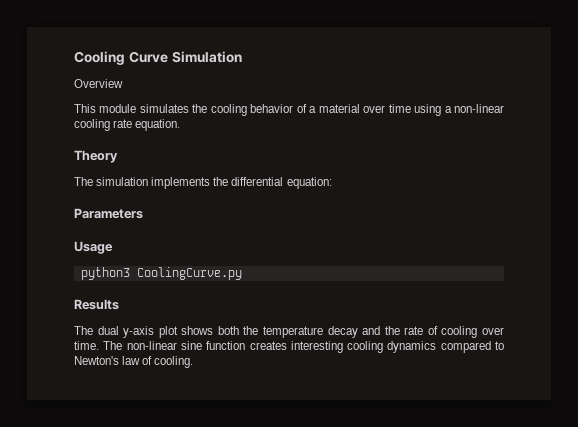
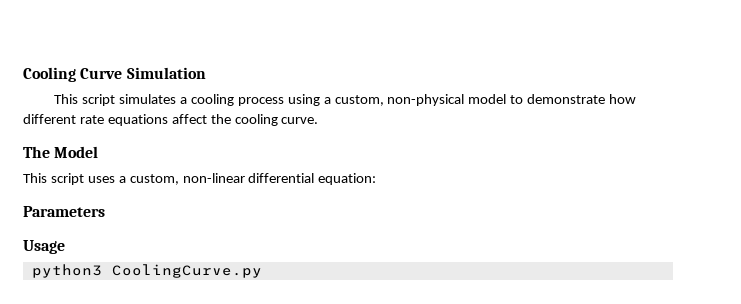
[74,79,123,88] [74,104,504,116] [74,119,181,131] [74,150,118,163] [74,177,229,189] Overview // This module simulates the cooling behavior of a material over time using a non-linear cooling rate equation. // Theory // The simulation implements the -> [54,94,637,106] [23,114,319,126] [23,146,99,158] [23,173,245,185] This script simulates a cooling process using a custom, non-physical model to demonstrate how different rate equations affect the cooling curve. // The Model // This script uses a custom, non-linear
[74,299,119,310] [74,326,504,338] [74,341,505,353] [74,356,194,368] // Results // The dual y-axis plot shows both the temperature decay and the rate of cooling over time. The non-linear sine function creates interesting cooling dynamics compared to Newton's law of cooling. -> (262, 271) none

